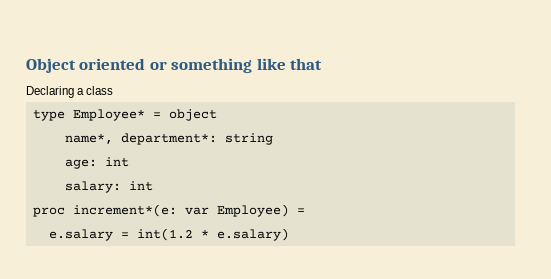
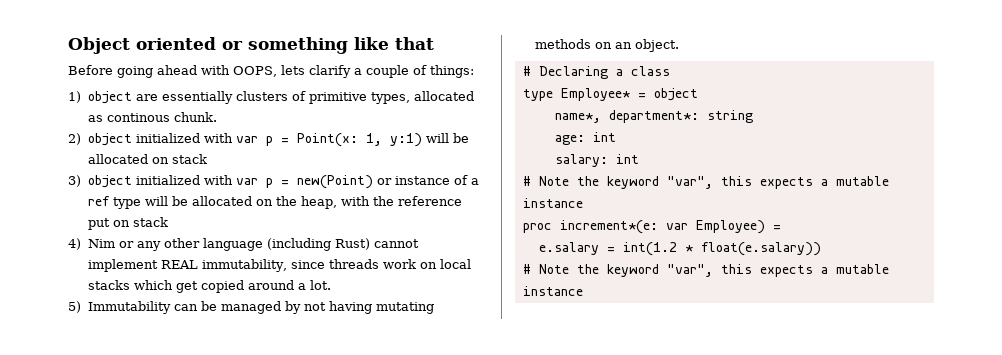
(323, 64) none -> [68,65,474,78] [68,91,475,104] [88,112,218,122] [68,133,470,147] [88,154,208,164] [68,175,480,189] [88,196,463,209] [88,217,169,230] [68,238,420,251] [88,259,472,272] [88,280,332,293] [68,301,435,314] [535,39,680,52] [522,66,531,76] Before going ahead with OOPS, lets clarify a couple of things: // 1) object are essentially clusters of primitive types, allocated as continous chunk. // 2) object initialized with var p = Point(x: 1, y:1) will be allocated on stack // 3) object initialized with var p = new(Point) or instance of a ref type will be allocated on the heap, with the reference put on stack // 4) Nim or any other language (including Rust) cannot implement REAL immutability, since threads work on local stacks which get copied around a lot. // 5) Immutability can be managed by not having mutating methods on an object. // #
(153, 186) none -> [522,176,889,189] [522,198,583,208] // # Note the keyword "var", this expects a mutable instance
[216,228,289,241] e.salary) -> [700,242,821,256] [522,264,889,277] [522,286,583,296] float(e.salary)) // # Note the keyword "var", this expects a mutable instance

